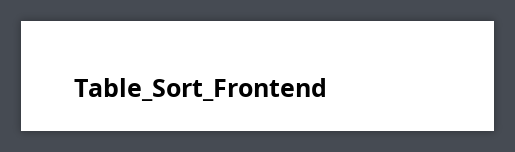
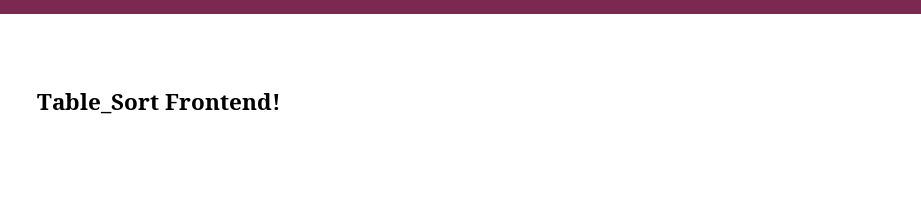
[74,78,327,101] Table_Sort_Frontend -> [37,93,282,114] Table_Sort Frontend!

